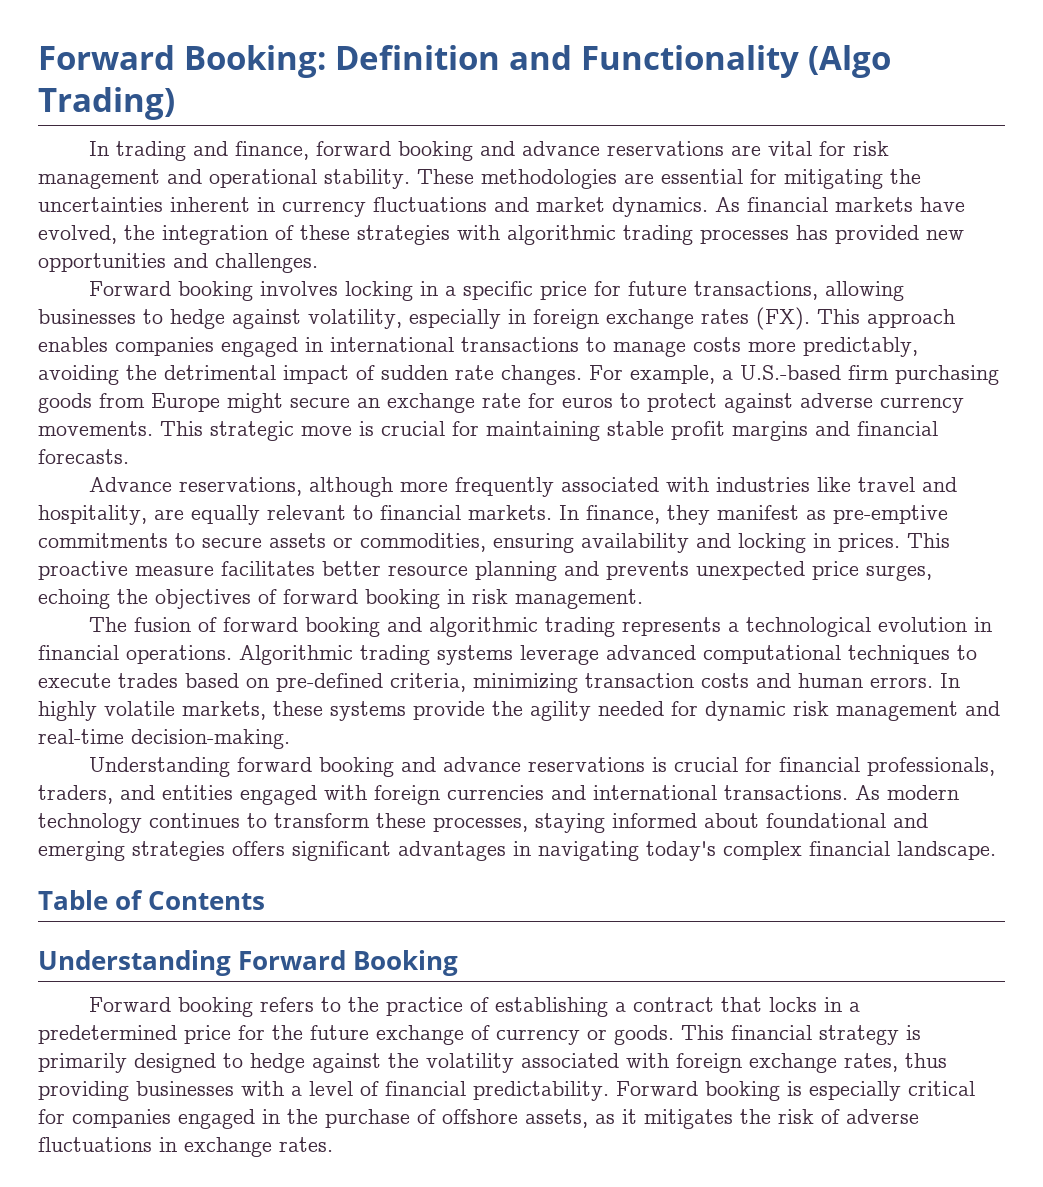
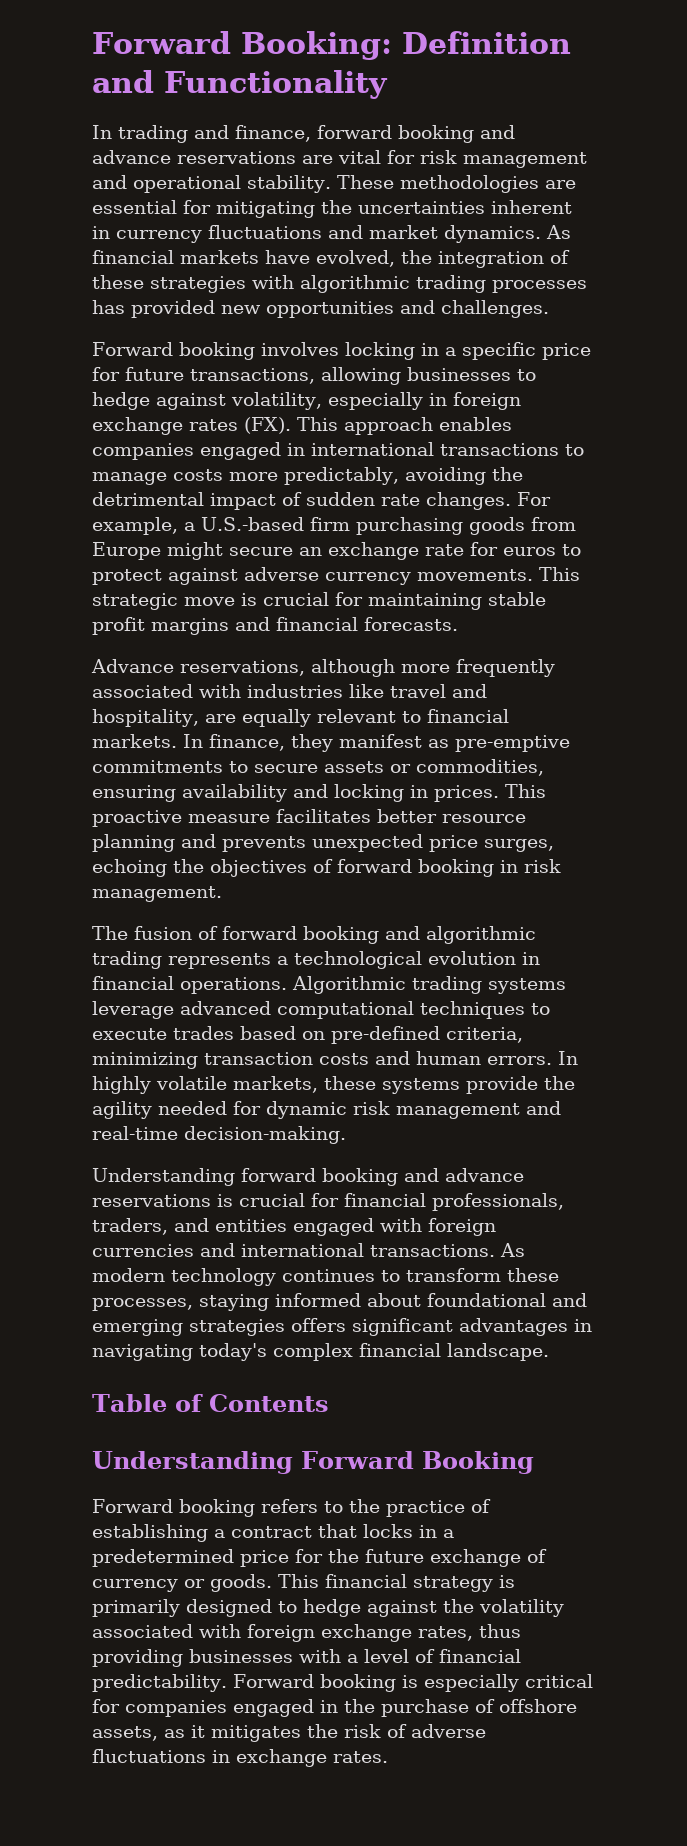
[807,45,891,78] [38,87,175,120] (Algo Trading) -> (388, 84) none

